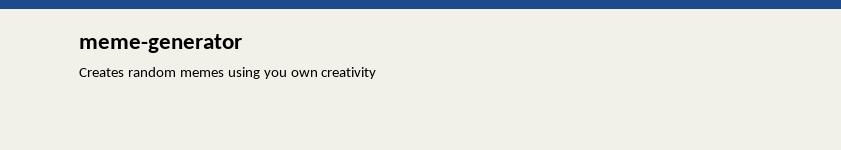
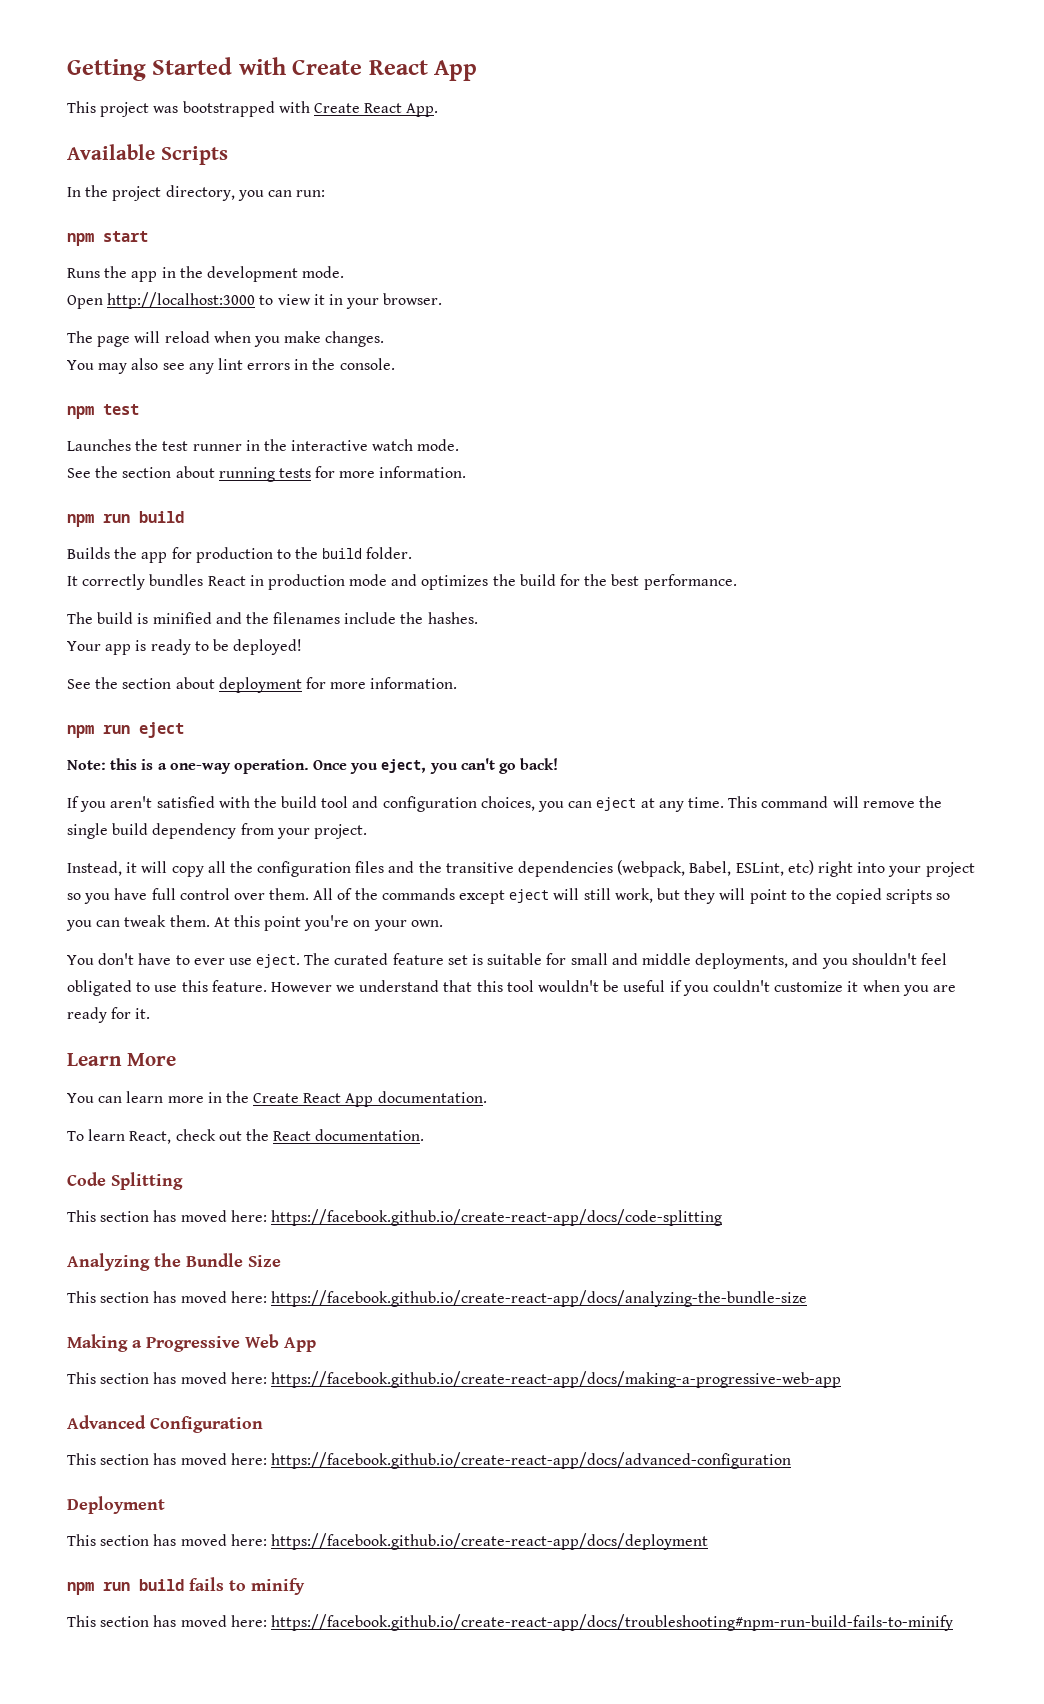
[79,34,242,53] [79,67,377,79] meme-generator // Creates random memes using you own creativity -> [67,57,478,81] [67,101,439,117] [67,144,228,165] [67,185,326,201] [67,231,148,246] [67,266,345,282] [67,292,443,309] [67,331,385,347] [67,358,395,374] [67,404,139,419] [67,439,460,451] [67,466,467,482] [67,511,184,527] [67,547,413,563] [67,574,737,590] [67,612,478,624] [67,639,303,655] [67,677,458,693] [67,722,184,738] [67,758,559,774] [67,796,942,812] [67,823,367,839] [67,860,975,877] [67,888,951,904] [66,915,443,931] [67,953,947,969] [67,980,956,996] [67,1007,151,1023] [67,1053,176,1066] [67,1091,487,1107] [67,1129,425,1144] [67,1172,183,1190] [67,1209,722,1226] [67,1253,281,1271] [67,1290,807,1307] [67,1334,316,1352] [67,1371,841,1388] [67,1415,263,1433] [67,1452,791,1469] [67,1496,165,1514] [67,1533,708,1550] [67,1577,305,1595] [67,1614,953,1631] Getting Started with Create React App // This project was bootstrapped with Create React App. // Available Scripts // In the project directory, you can run: // npm start // Runs the app in the development mode. // Open http://localhost:3000 to view it in your browser. // The page will reload when you make changes. // You may also see any lint errors in the console. // npm test // Launches the test runner in the interactive watch mode. // See the section about running tests for more information. // npm run build // Builds the app for production to the build folder. // It correctly bundles React in production mode and optimizes the build for the best performance. // The build is minified and the filenames include the hashes. // Your app is ready to be deployed! // See the section about deployment for more information. // npm run eject // Note: this is a one-way operation. Once you eject, you can't go back! // If you aren't satisfied with the build tool and configuration choices, you can eject at any time. This command will remove the single build dependency from your project. // Instead, it will copy all the configuration files and the transitive dependencies (webpack, Babel, ESLint, etc) right into your project so you have full control over them. All of the commands except eject will still work, but they will point to the copied scripts so you can tweak them. At this point you're on your own. // You don't have to ever use eject. The curated feature set is suitable for small and middle deployments, and you shouldn't feel obligated to use this feature. However we understand that this tool wouldn't be useful if you couldn't customize it when you are ready for it. // Learn More // You can learn more in the Create React App documentation. // To learn React, check out the React documentation. // Code Splitting // This section has moved here: https://facebook.github.io/create-react-app/docs/code-splitting // Analyzing the Bundle Size // This section has moved here: https://facebook.github.io/create-react-app/docs/analyzing-the-bundle-size // Making a Progressive Web App // This section has moved here: https://facebook.github.io/create-react-app/docs/making-a-progressive-web-app // Advanced Configuration // This section has moved here: https://facebook.github.io/create-react-app/docs/advanced-configuration // Deployment // This section has moved here: https://facebook.github.io/create-react-app/docs/deployment // npm run build fails to minify // This section has moved here: https://facebook.github.io/create-react-app/docs/troubleshooting#npm-run-build-fails-to-minify

